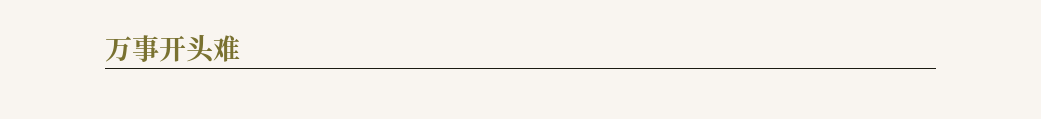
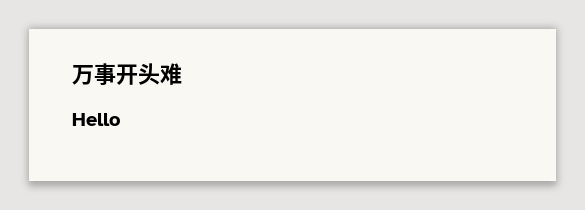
(240, 48) none -> [72,113,120,126] // Hello

